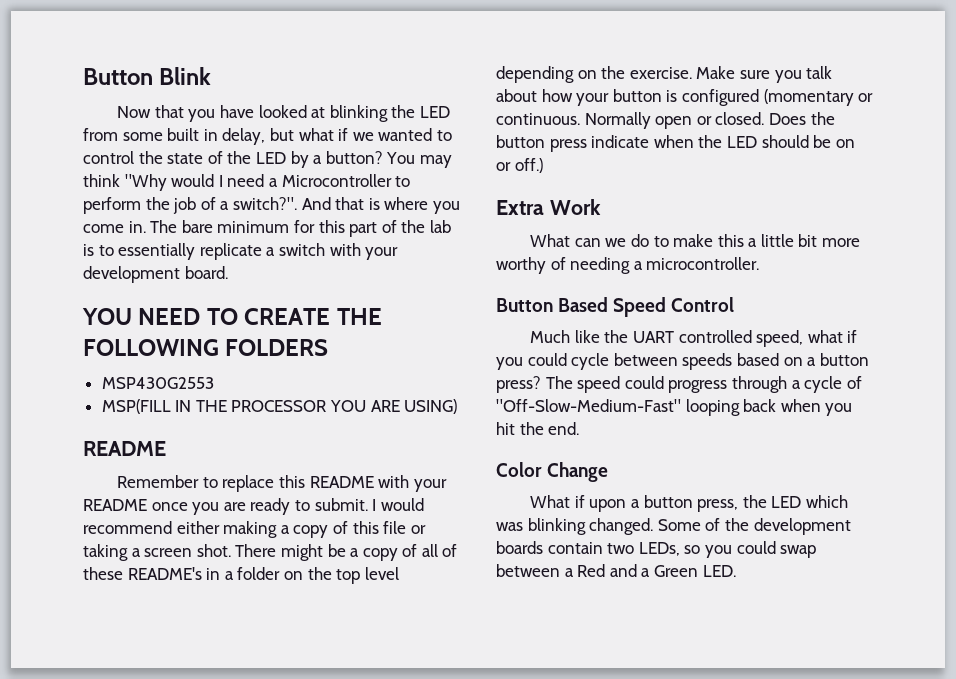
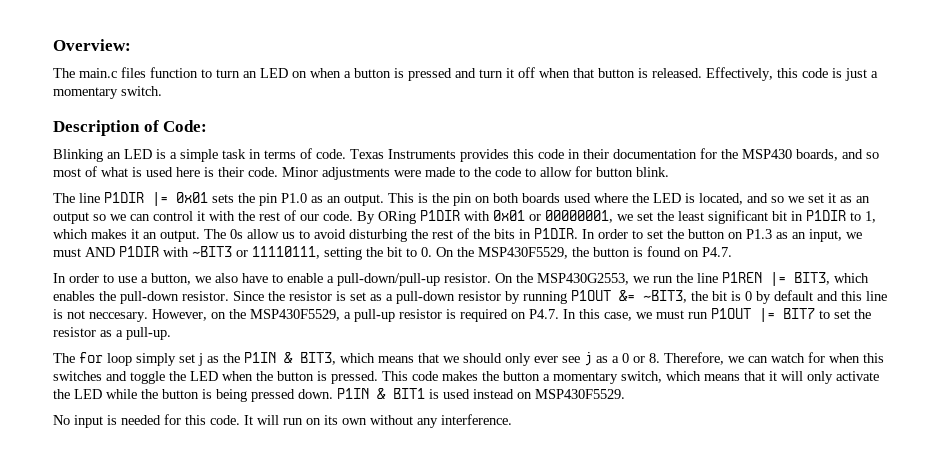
[83,67,212,85] [117,105,450,122] [83,128,452,145] [83,151,452,168] [83,174,411,191] [83,197,460,214] [83,220,451,237] [83,243,399,260] [83,266,228,283] [82,308,382,325] [83,339,329,356] [101,377,214,389] [101,399,458,414] [83,441,166,456] [117,475,447,492] [83,498,424,515] [83,521,426,538] [83,544,458,561] [83,567,399,584] [496,66,833,83] [496,89,874,106] [496,112,835,129] [496,135,855,152] [496,158,543,173] [496,199,601,215] [530,234,861,247] [496,257,760,274] [496,297,735,317] [530,330,858,347] [496,353,869,370] [496,376,862,393] [496,399,853,416] [496,422,580,435] [496,462,609,482] [530,495,848,512] [496,518,851,535] [496,541,817,558] [496,564,736,577] Button Blink // Now that you have looked at blinking the LED from some built in delay, but what if we wanted to control the state of the LED by a button? You may think "Why would I need a Microcontroller to perform the job of a switch?". And that is where you come in. The bare minimum for this part of the lab is to essentially replicate a switch with your development board. // YOU NEED TO CREATE THE FOLLOWING FOLDERS // MSP430G2553 // MSP(FILL IN THE PROCESSOR YOU ARE USING) // README // Remember to replace this README with your README once you are ready to submit. I would recommend either making a copy of this file or taking a screen shot. There might be a copy of all of these README's in a folder on the top level depending on the exercise. Make sure you talk about how your button is configured (momentary or continuous. Normally open or closed. Does the button press indicate when the LED should be on or off.) // Extra Work // What can we do to make this a little bit more worthy of needing a microcontroller. // Button Based Speed Control // Much like the UART controlled speed, what if you could cycle between speeds based on a button press? The speed could progress through a cycle of "Off-Slow-Medium-Fast" looping back when you hit the end. // Color Change // What if upon a button press, the LED which was blinking changed. Some of the development boards contain two LEDs, so you could swap between a Red and a Green LED. -> [53,39,131,51] [53,67,878,81] [53,86,162,99] [53,120,208,136] [53,148,879,162] [53,166,669,180] [53,192,870,206] [53,210,876,224] [53,228,862,242] [53,246,732,260] [53,272,869,286] [53,290,887,304] [53,308,871,322] [53,327,171,340] [53,352,884,366] [53,371,879,384] [53,388,625,402] [53,414,512,428] Overview: // The main.c files function to turn an LED on when a button is pressed and turn it off when that button is released. Effectively, this code is just a momentary switch. // Description of Code: // Blinking an LED is a simple task in terms of code. Texas Instruments provides this code in their documentation for the MSP430 boards, and so most of what is used here is their code. Minor adjustments were made to the code to allow for button blink. // The line P1DIR |= 0x01 sets the pin P1.0 as an output. This is the pin on both boards used where the LED is located, and so we set it as an output so we can control it with the rest of our code. By ORing P1DIR with 0x01 or 00000001, we set the least significant bit in P1DIR to 1, which makes it an output. The 0s allow us to avoid disturbing the rest of the bits in P1DIR. In order to set the button on P1.3 as an input, we must AND P1DIR with ~BIT3 or 11110111, setting the bit to 0. On the MSP430F5529, the button is found on P4.7. // In order to use a button, we also have to enable a pull-down/pull-up resistor. On the MSP430G2553, we run the line P1REN |= BIT3, which enables the pull-down resistor. Since the resistor is set as a pull-down resistor by running P1OUT &= ~BIT3, the bit is 0 by default and this line is not neccesary. However, on the MSP430F5529, a pull-up resistor is required on P4.7. In this case, we must run P1OUT |= BIT7 to set the resistor as a pull-up. // The for loop simply set j as the P1IN & BIT3, which means that we should only ever see j as a 0 or 8. Therefore, we can watch for when this switches and toggle the LED when the button is pressed. This code makes the button a momentary switch, which means that it will only activate the LED while the button is being pressed down. P1IN & BIT1 is used instead on MSP430F5529. // No input is needed for this code. It will run on its own without any interference.

